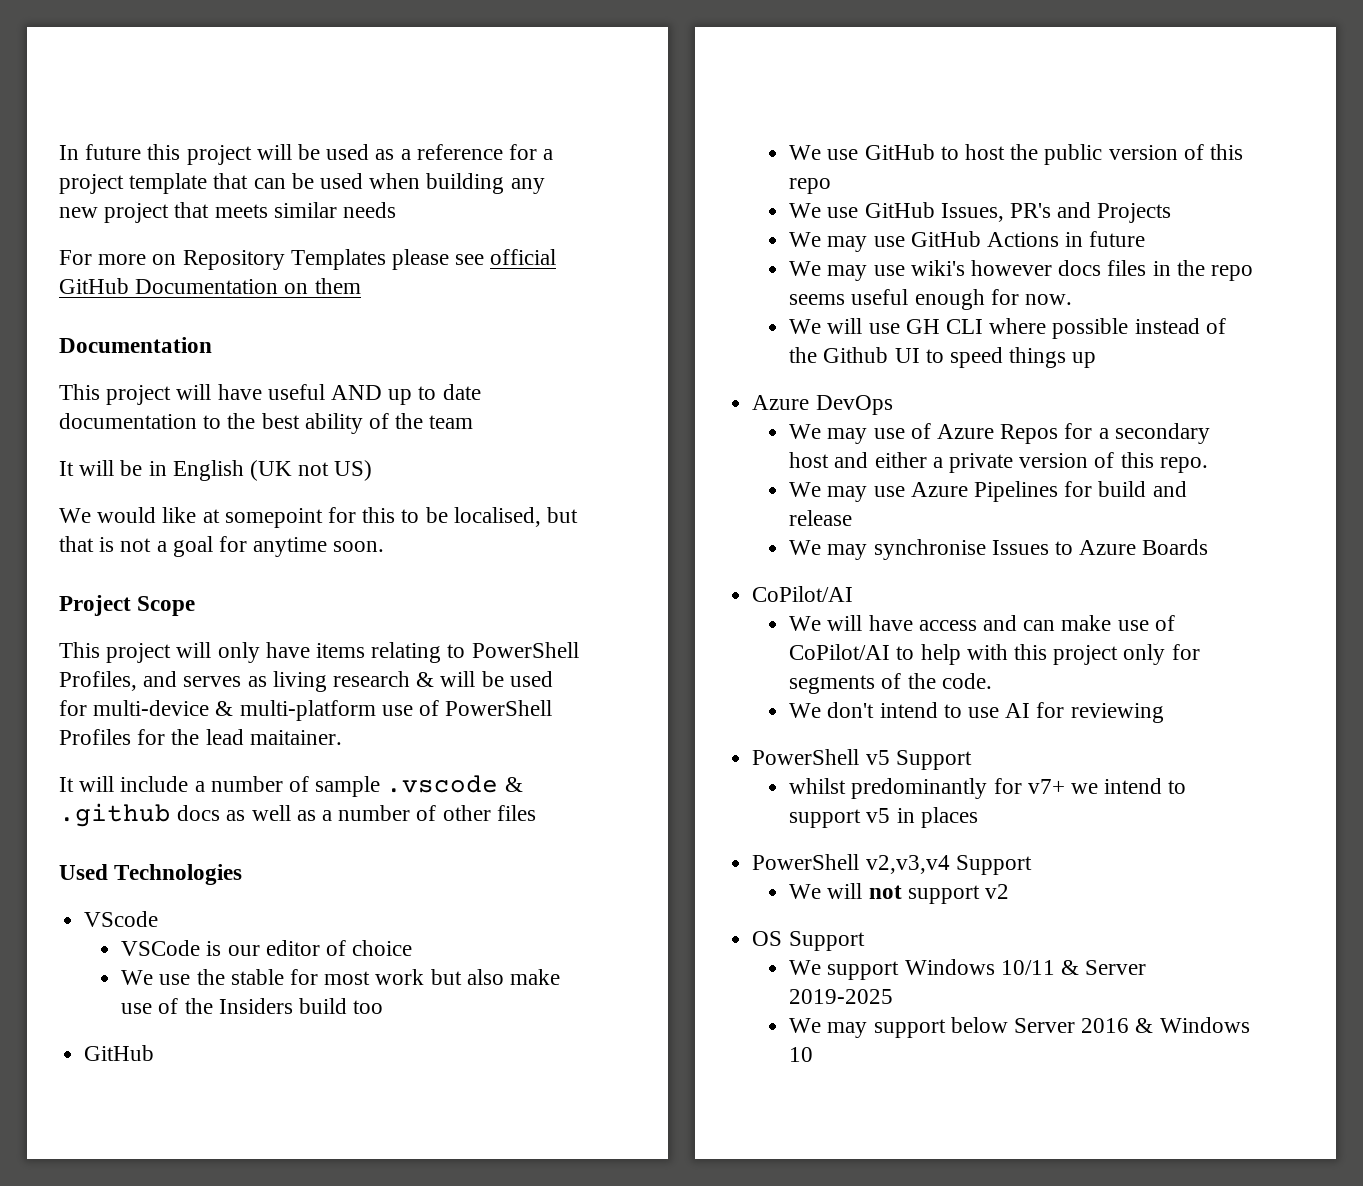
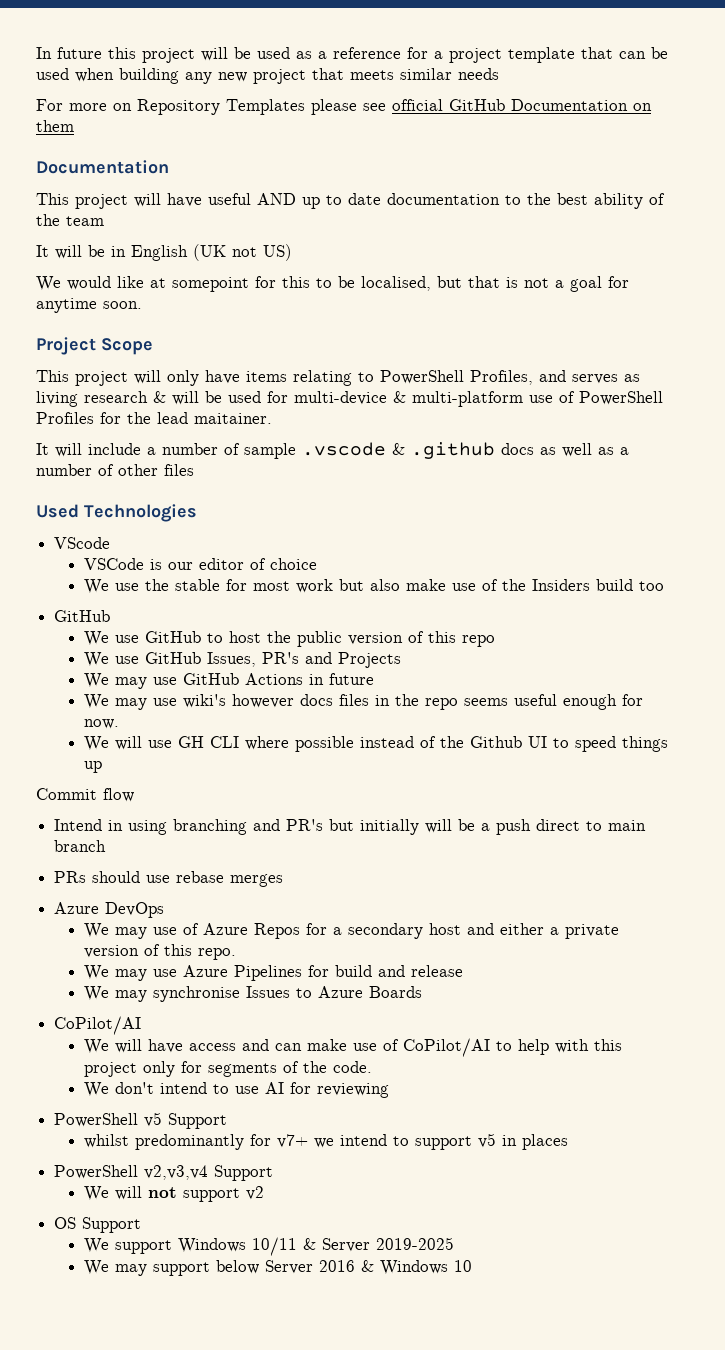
(1097, 360) none -> [36,788,134,802] [54,819,647,835] [54,840,107,852] [54,871,284,887] // Commit flow // Intend in using branching and PR's but initially will be a push direct to main branch // PRs should use rebase merges

